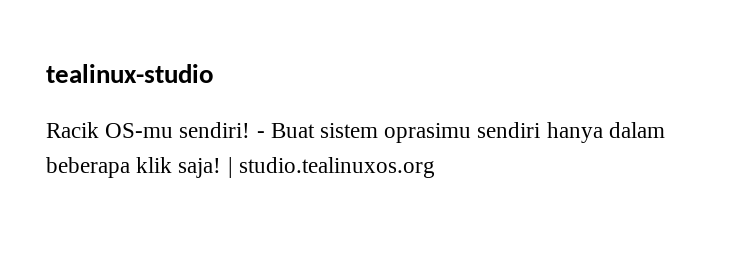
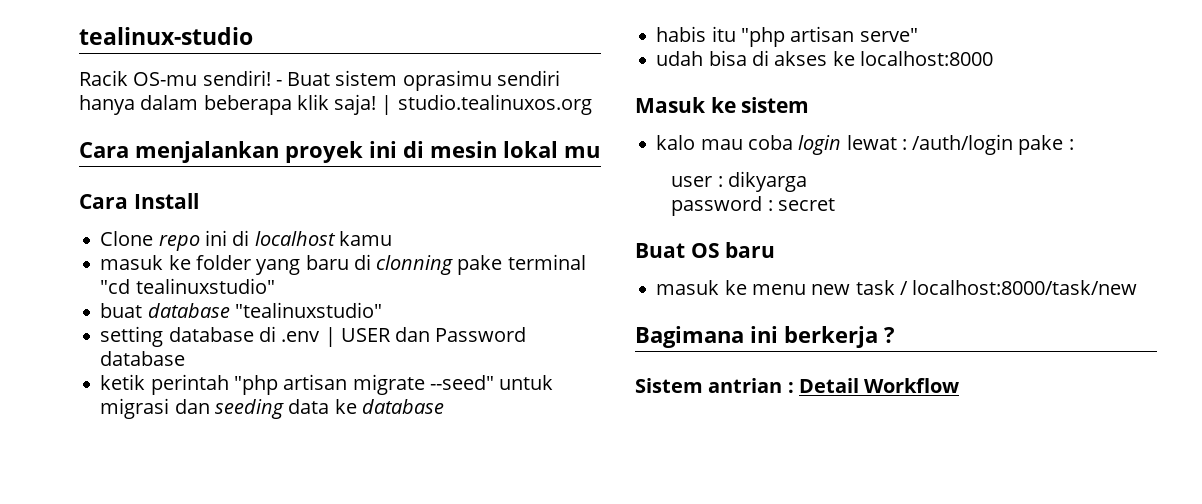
(435, 167) none -> [79,141,600,163] [79,193,199,209] [100,230,392,251] [100,254,586,275] [100,278,275,294] [100,302,382,318] [100,326,527,347] [100,351,186,366] [100,374,554,395] [100,398,444,419] [656,26,918,47] [656,50,993,66] [635,97,810,113] [656,134,1074,155] [671,171,807,192] [671,196,835,216] [635,242,776,258] [656,280,1138,295] [635,326,895,348] [635,378,960,393] // Cara menjalankan proyek ini di mesin lokal mu // Cara Install // Clone repo ini di localhost kamu // masuk ke folder yang baru di clonning pake terminal "cd tealinuxstudio" // buat database "tealinuxstudio" // setting database di .env | USER dan Password database // ketik perintah "php artisan migrate --seed" untuk migrasi dan seeding data ke database // habis itu "php artisan serve" // udah bisa di akses ke localhost:8000 // Masuk ke sistem // kalo mau coba login lewat : /auth/login pake : // user : dikyarga // password : secret // Buat OS baru // masuk ke menu new task / localhost:8000/task/new // Bagimana ini berkerja ? // Sistem antrian : Detail Workflow

